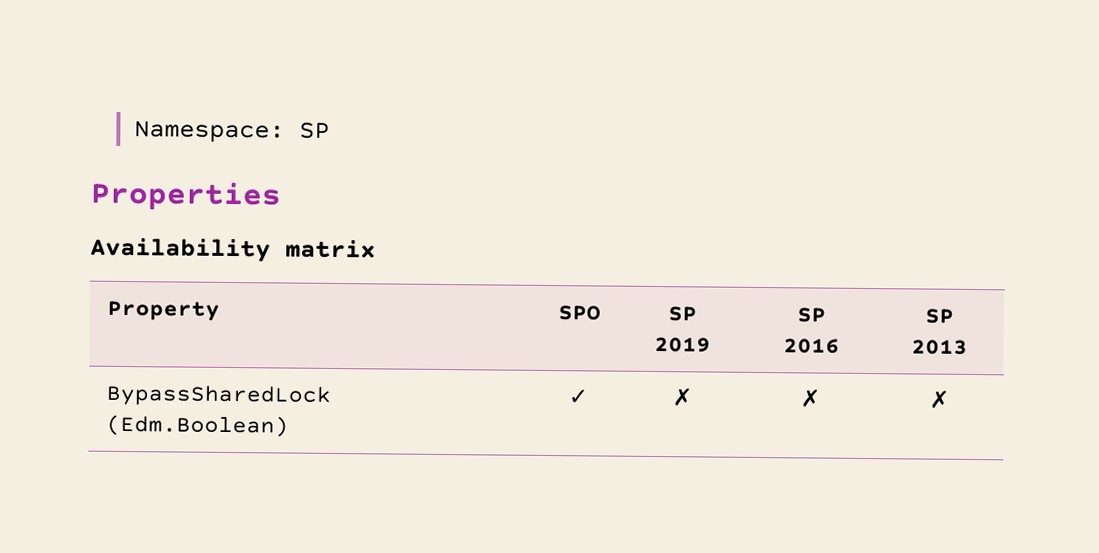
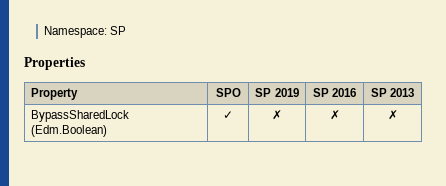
[90,237,376,263] // Availability matrix -> (85, 63) none

